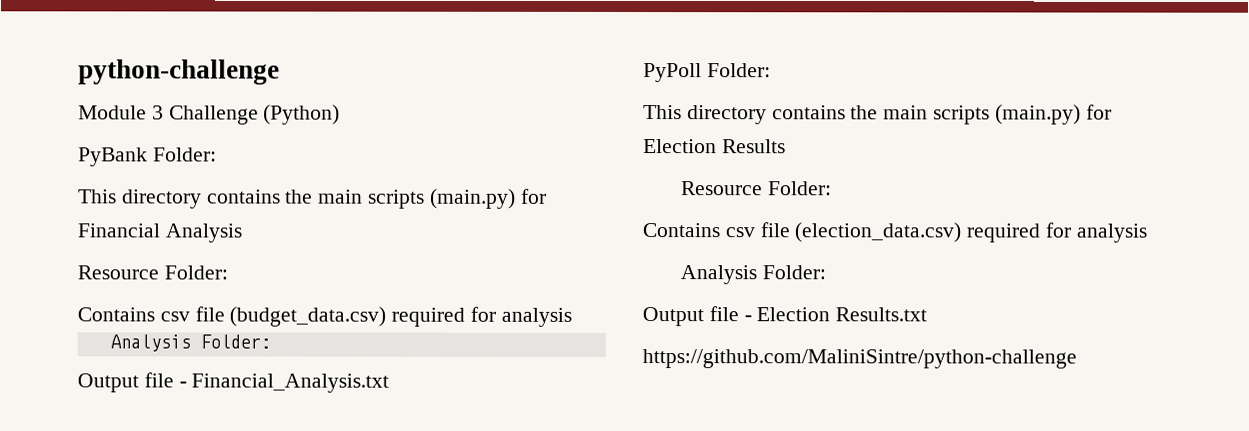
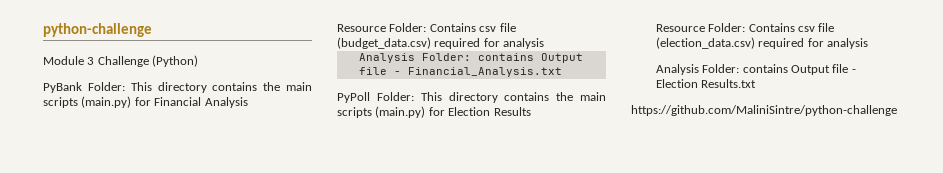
(217, 154) // -> (125, 86) none
(228, 272) // -> (427, 27) none
(271, 341) // -> [477,53,534,61] contains
(771, 70) // -> (414, 96) none
(832, 188) // -> (746, 27) none
(826, 272) // -> [742,64,788,73] contains

